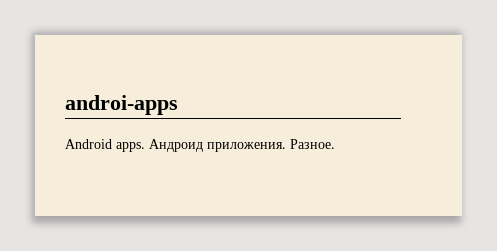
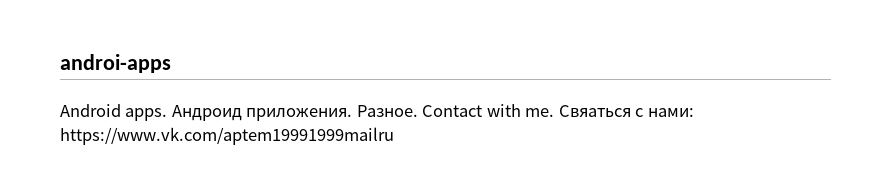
(335, 144) none -> [422,104,694,117] [60,127,394,145] Contact with me. Свяаться с нами: https://www.vk.com/aptem19991999mailru

